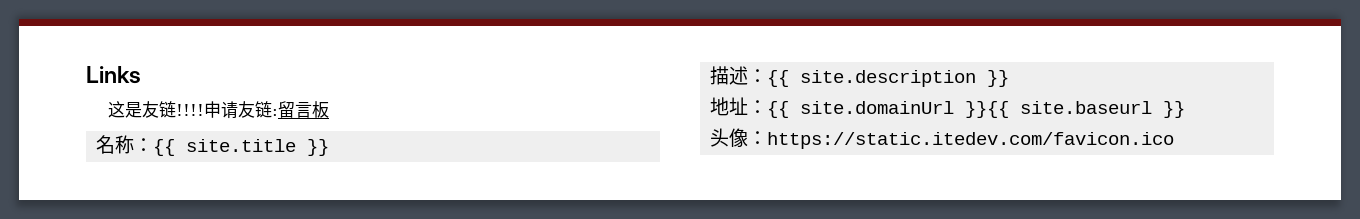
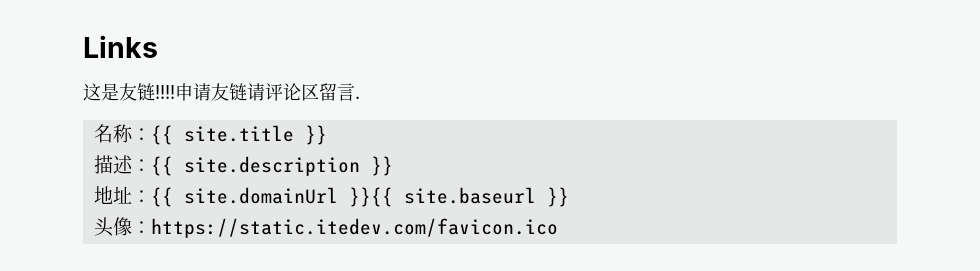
[272,101,330,118] :留言板 -> [247,83,360,101] 请评论区留言.

